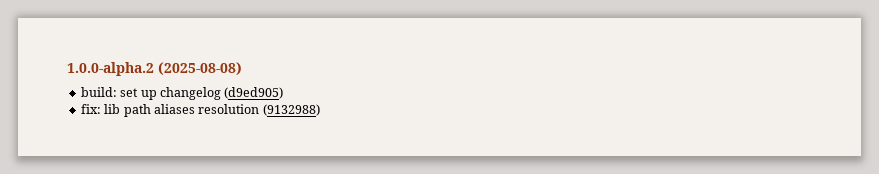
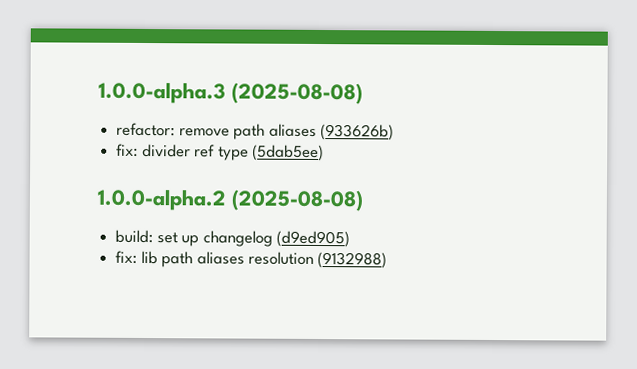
(67, 69) none -> [98,81,363,105] [116,122,394,141] [116,143,324,162] 1.0.0-alpha.3 (2025-08-08) // refactor: remove path aliases (933626b) // fix: divider ref type (5dab5ee) //

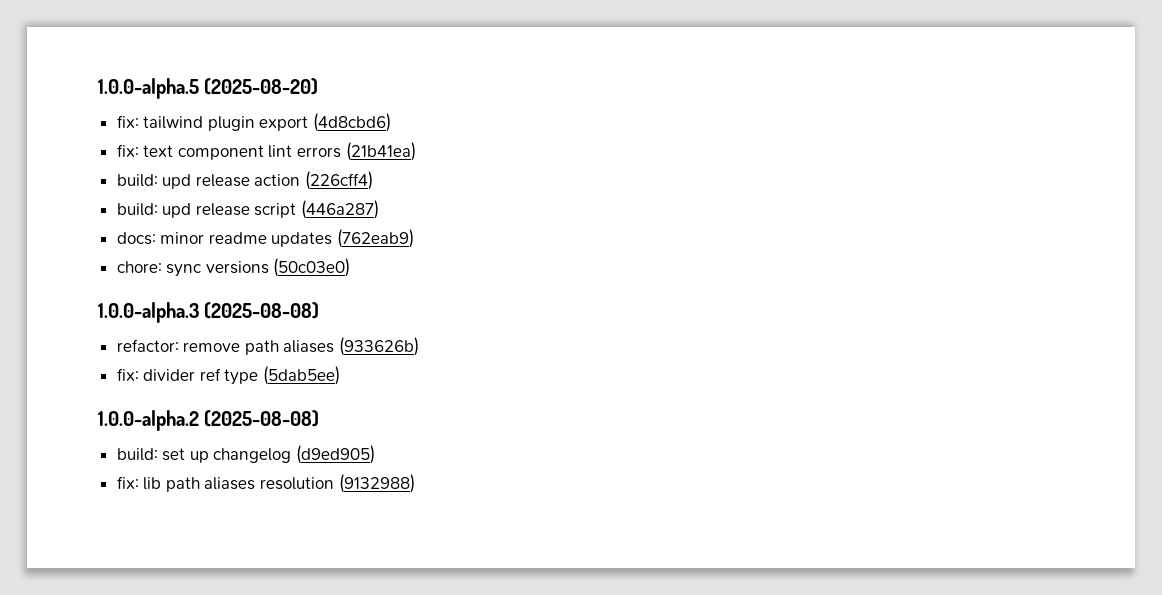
(98, 92) none -> [98,78,319,99] [116,113,392,132] [116,142,416,161] [116,171,374,190] [116,200,380,219] [116,229,415,248] [116,258,351,277] 1.0.0-alpha.5 (2025-08-20) // fix: tailwind plugin export (4d8cbd6) // fix: text component lint errors (21b41ea) // build: upd release action (226cff4) // build: upd release script (446a287) // docs: minor readme updates (762eab9) // chore: sync versions (50c03e0) //

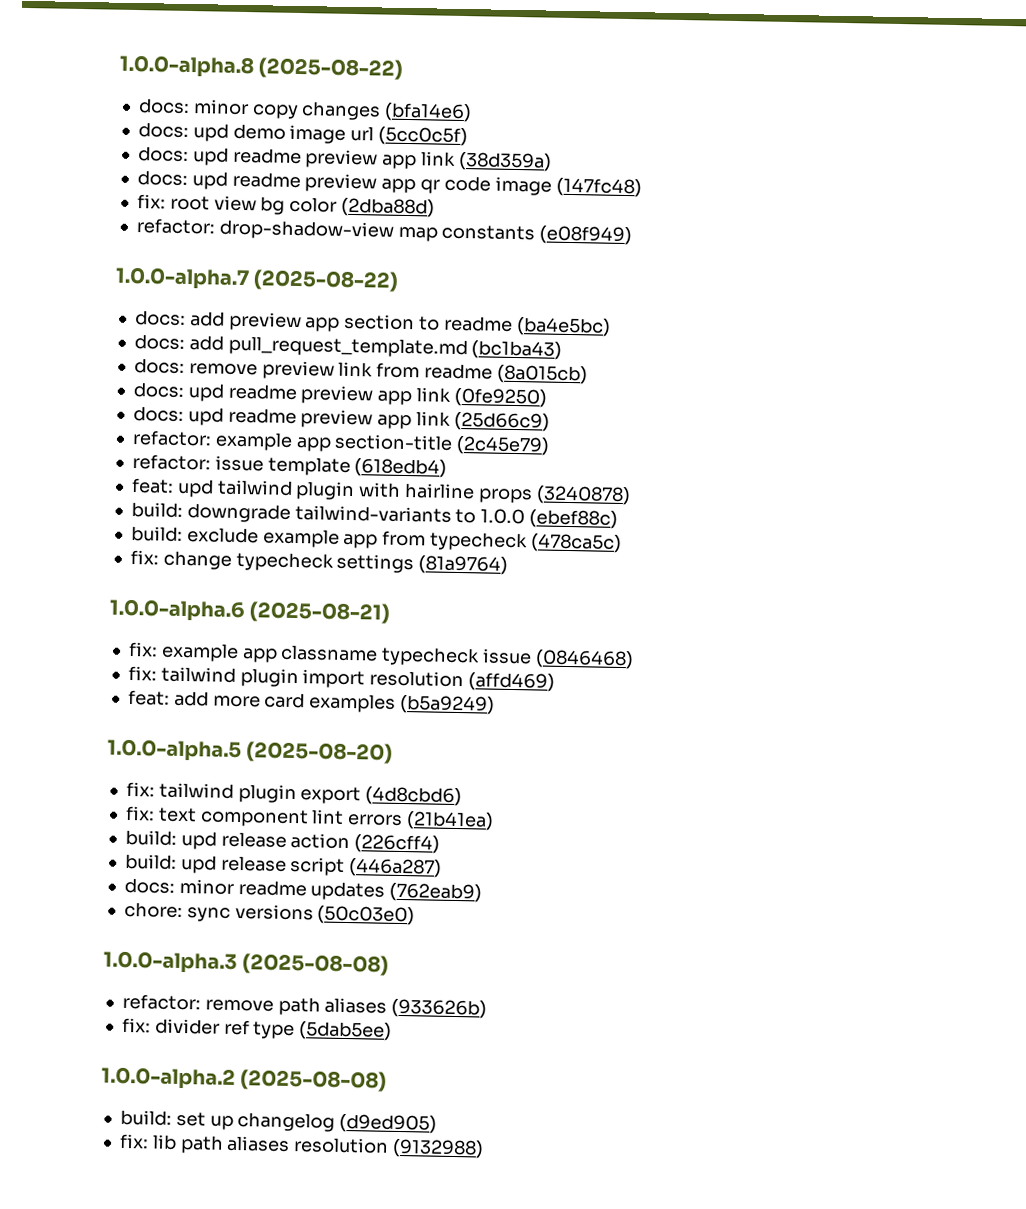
(98, 88) none -> [119,54,404,80] [137,98,473,123] [137,122,469,147] [137,146,552,172] [136,170,642,198] [136,194,436,218] [135,218,633,246] [115,266,400,292] [134,310,611,337] [133,334,563,360] [133,358,588,385] [132,381,547,408] [132,405,550,432] [131,429,551,456] [131,453,448,478] [130,477,631,506] [130,501,619,529] [130,525,622,553] [129,549,509,575] [109,598,391,624] [127,641,634,670] [127,665,556,692] [127,689,496,715] 1.0.0-alpha.8 (2025-08-22) // docs: minor copy changes (bfa14e6) // docs: upd demo image url (5cc0c5f) // docs: upd readme preview app link (38d359a) // docs: upd readme preview app qr code image (147fc48) // fix: root view bg color (2dba88d) // refactor: drop-shadow-view map constants (e08f949) // 1.0.0-alpha.7 (2025-08-22) // docs: add preview app section to readme (ba4e5bc) // docs: add pull_request_template.md (bc1ba43) // docs: remove preview link from readme (8a015cb) // docs: upd readme preview app link (0fe9250) // docs: upd readme preview app link (25d66c9) // refactor: example app section-title (2c45e79) // refactor: issue template (618edb4) // feat: upd tailwind plugin with hairline props (3240878) // build: downgrade tailwind-variants to 1.0.0 (ebef88c) // build: exclude example app from typecheck (478ca5c) // fix: change typecheck settings (81a9764) // 1.0.0-alpha.6 (2025-08-21) // fix: example app classname typecheck issue (0846468) // fix: tailwind plugin import resolution (affd469) // feat: add more card examples (b5a9249) //

